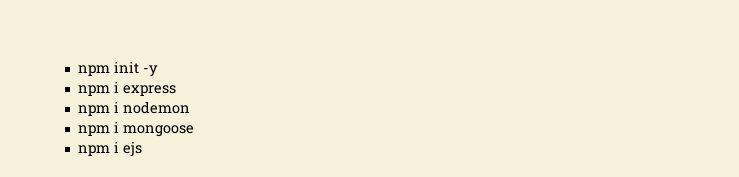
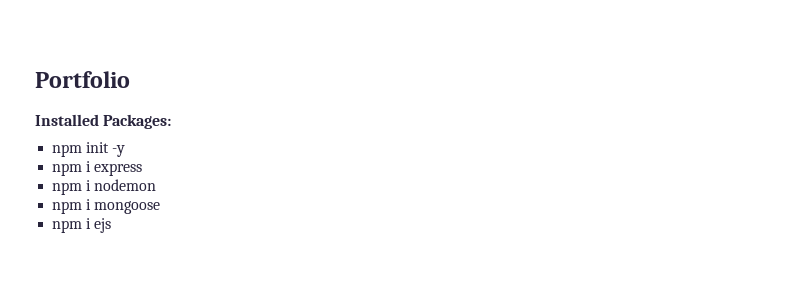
(77, 70) none -> [35,71,130,88] [35,114,172,129] Portfolio // Installed Packages: //

